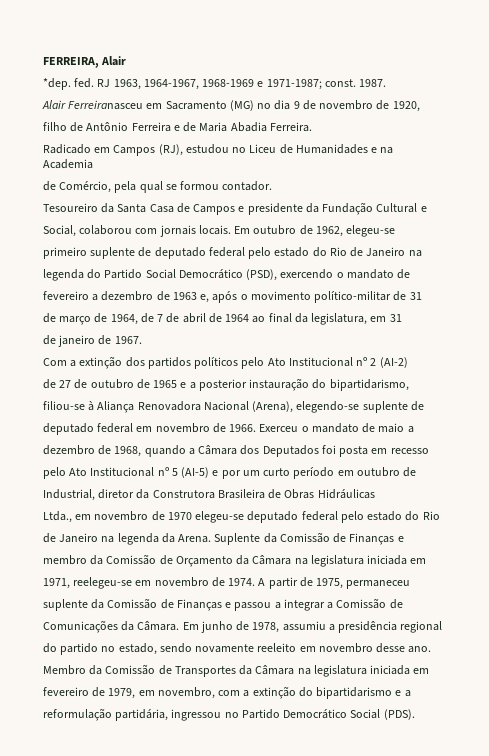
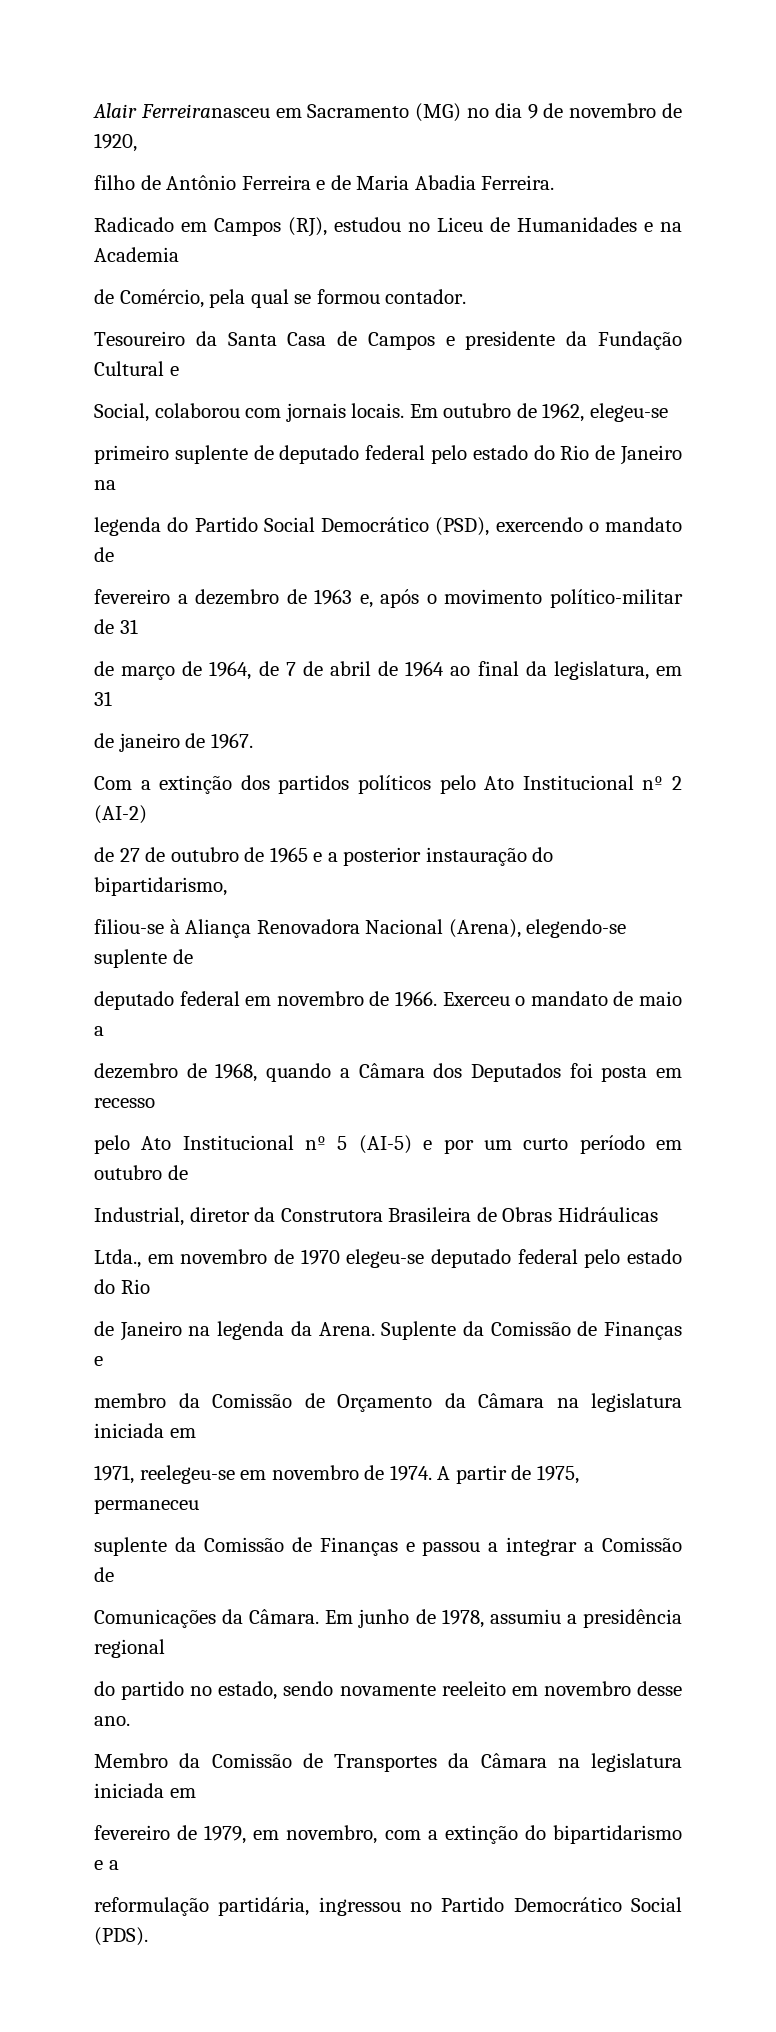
[43,56,127,68] [43,78,387,90] FERREIRA, Alair // *dep. fed. RJ 1963, 1964-1967, 1968-1969 e 1971-1987; const. 1987. // -> (93, 110) none

